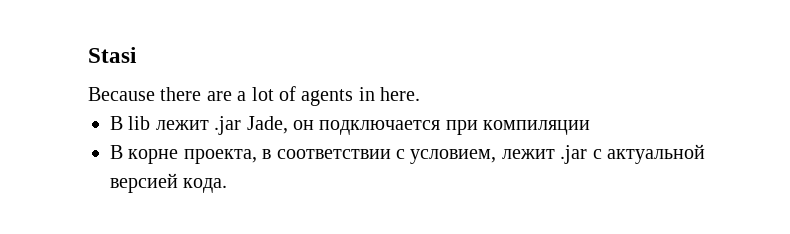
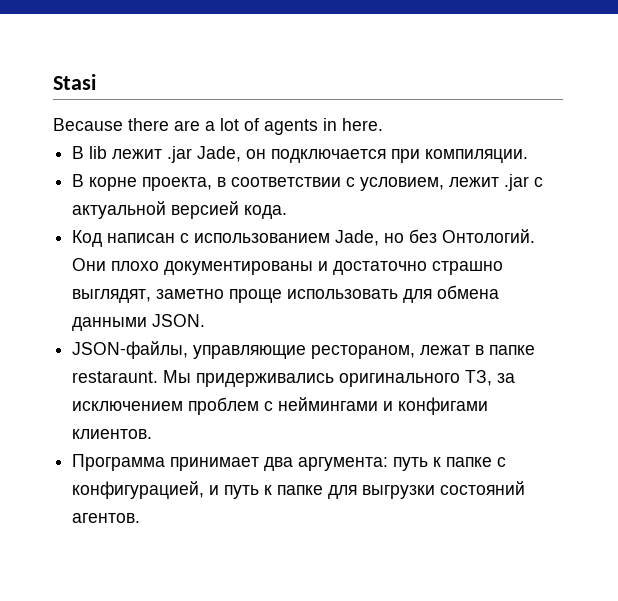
[483,120,591,135] компиляции -> [425,149,529,163] компиляции.
(228, 185) none -> [72,229,536,247] [72,258,504,275] [72,285,500,303] [72,314,206,331] [72,341,536,359] [72,370,516,387] [72,397,489,415] [72,429,153,439] [72,454,507,471] [72,481,526,499] [72,513,141,523] // Код написан с использованием Jade, но без Онтологий. Они плохо документированы и достаточно страшно выглядят, заметно проще использовать для обмена данными JSON. // JSON-файлы, управляющие рестораном, лежат в папке restaraunt. Мы придерживались оригинального ТЗ, за исключением проблем с неймингами и конфигами клиентов. // Программа принимает два аргумента: путь к папке с конфигурацией, и путь к папке для выгрузки состояний агентов.

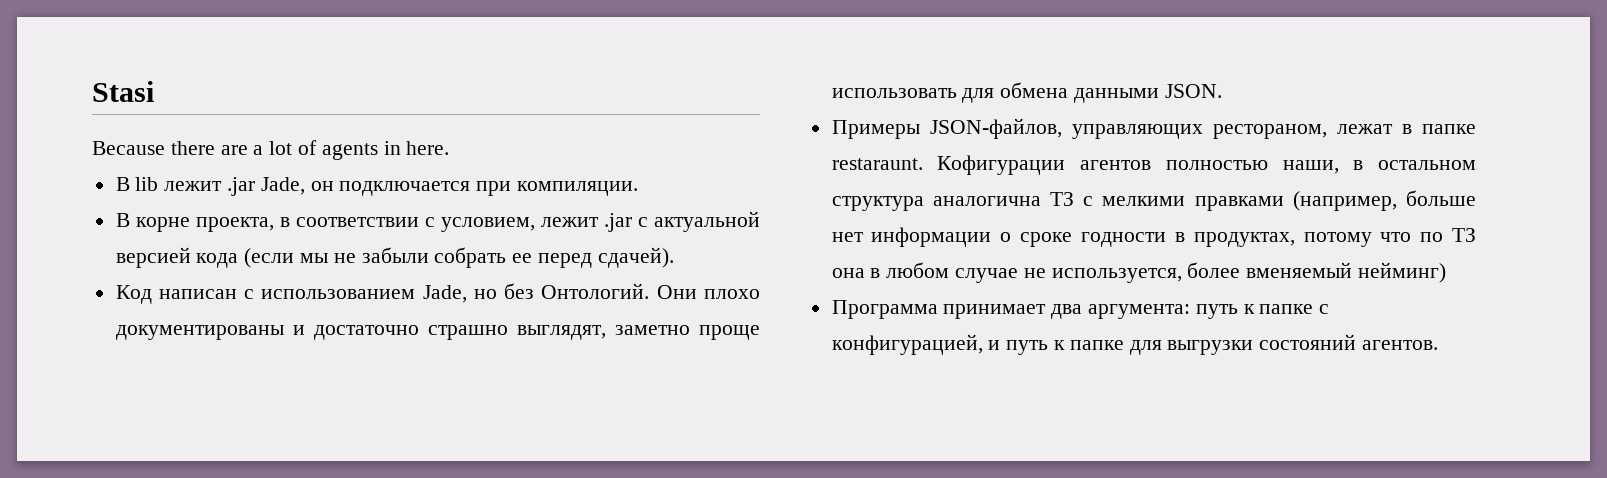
[244,205,288,219] кода. -> [196,247,674,268] кода (если мы не забыли собрать ее перед сдачей).
[72,341,307,359] JSON-файлы, управляющие -> [831,118,1203,139] Примеры JSON-файлов, управляющих
[163,370,516,387] [72,397,489,415] [72,429,153,439] Мы придерживались оригинального ТЗ, за исключением проблем с неймингами и конфигами клиентов. -> [937,155,1476,175] [831,190,1476,211] [831,227,1476,247] [831,262,1447,283] Кофигурации агентов полностью наши, в остальном структура аналогична ТЗ с мелкими правками (например, больше нет информации о сроке годности в продуктах, потому что по ТЗ она в любом случае не используется, более вменяемый нейминг)

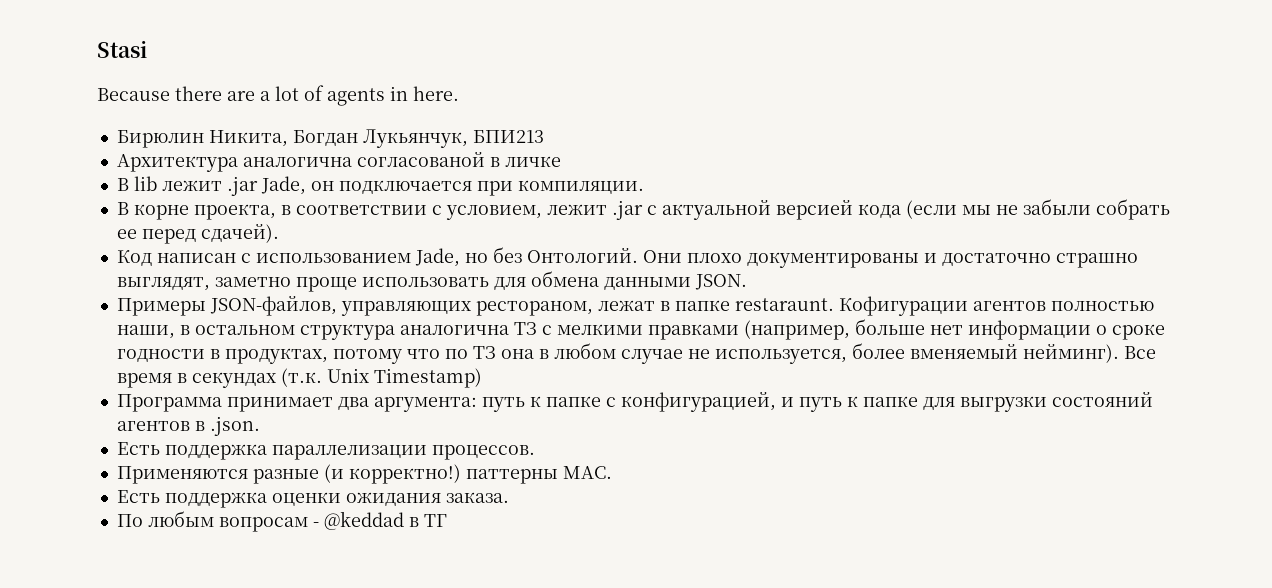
(450, 148) none -> [116,129,544,148] [116,152,561,172] // Бирюлин Никита, Богдан Лукьянчук, БПИ213 // Архитектура аналогична согласованой в личке
[1358,262,1447,283] нейминг) -> [1022,344,1156,363] [116,368,482,388] нейминг). Все время в секундах (т.к. Unix Timestamp)
[1362,340,1439,350] агентов. -> [116,416,260,436] [116,442,535,460] [116,464,612,484] [116,490,509,508] [116,511,447,532] агентов в .json. // Есть поддержка параллелизации процессов. // Применяются разные (и корректно!) паттерны MAC. // Есть поддержка оценки ожидания заказа. // По любым вопросам - @keddad в ТГ

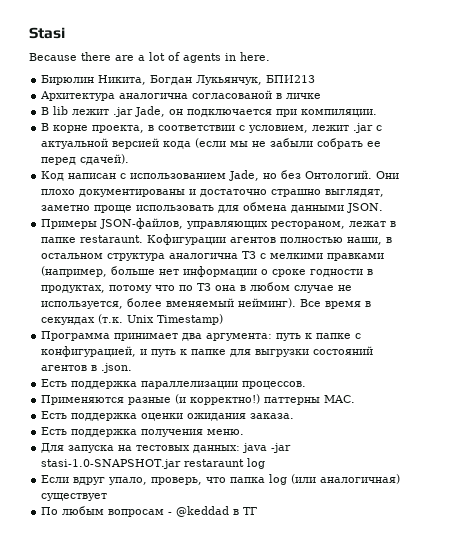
(509, 497) none -> [41,427,245,437] [41,443,292,453] [41,458,266,469] [41,474,401,485] [41,493,108,501] // Есть поддержка получения меню. // Для запуска на тестовых данных: java -jar stasi-1.0-SNAPSHOT.jar restaraunt log // Если вдруг упало, проверь, что папка log (или аналогичная) существует

